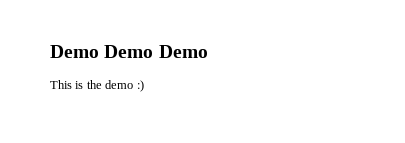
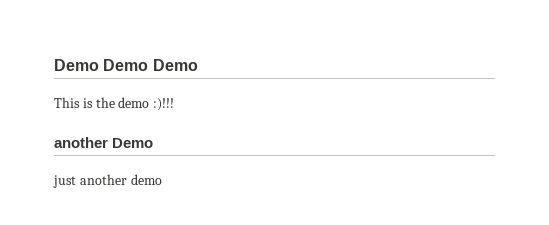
[136,80,144,92] :) -> [153,98,175,111] [54,137,154,148] [53,174,162,188] :)!!! // another Demo // just another demo

